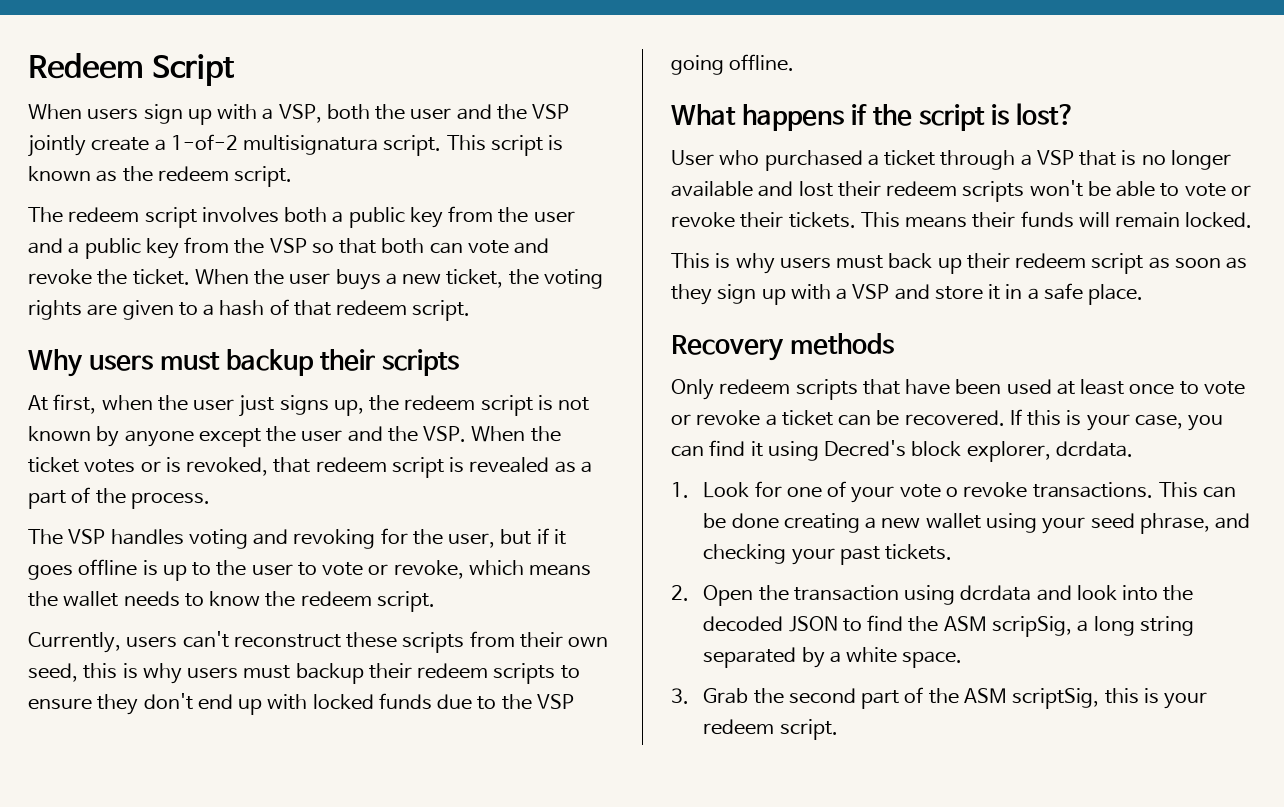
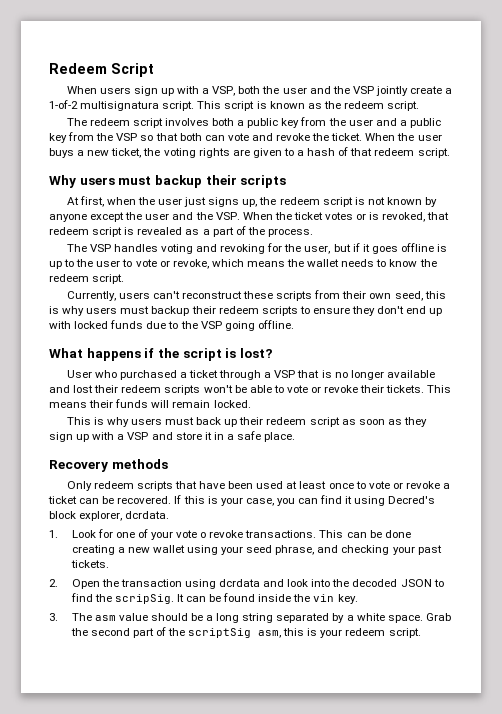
[943,616,1072,637] ASM scripSig, -> [114,593,358,604] [49,613,203,621] scripSig. It can be found inside the vin key. // 3. The asm value should be
[671,688,689,704] // 3. -> (423, 619) none
[963,688,1100,709] ASM scriptSig, -> [188,628,282,638] scriptSig asm,

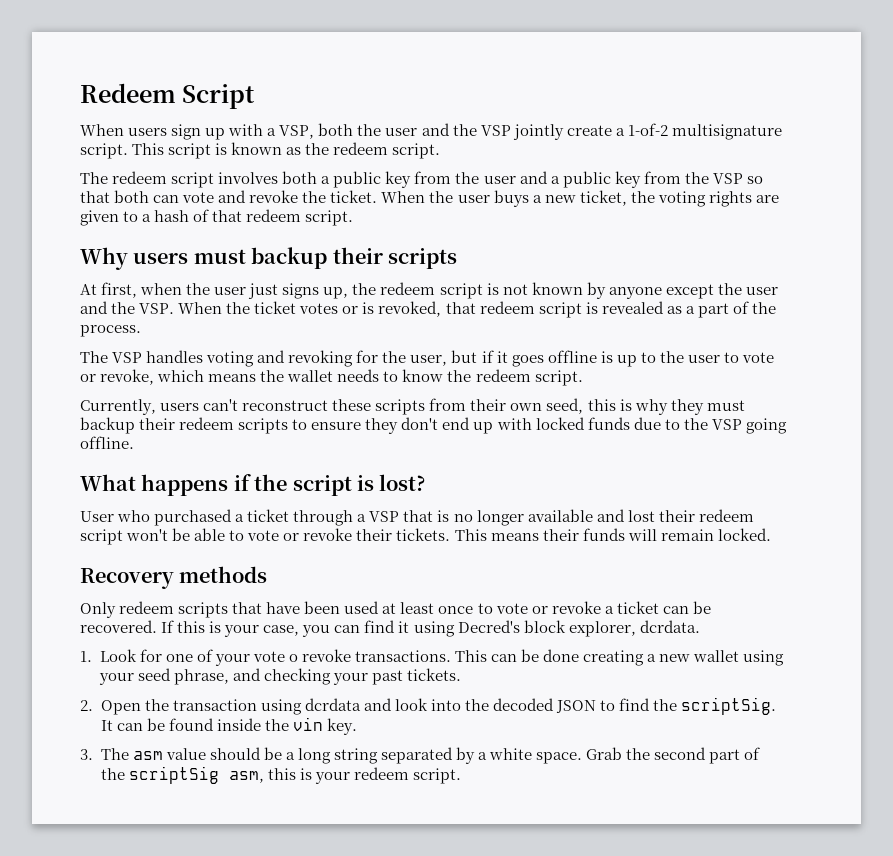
[80,101,160,111] multisignatura -> [671,124,782,140] multisignature
[86,307,118,314] users -> [670,399,704,415] they
[164,385,201,395] scripts -> [80,529,123,545] script
[66,417,427,427] [49,431,296,442] // This is why users must back up their redeem script as soon as they sign up with a VSP and store it in a safe place. -> (771, 534) none
[114,594,174,604] scripSig. -> [681,697,777,715] scriptSig.

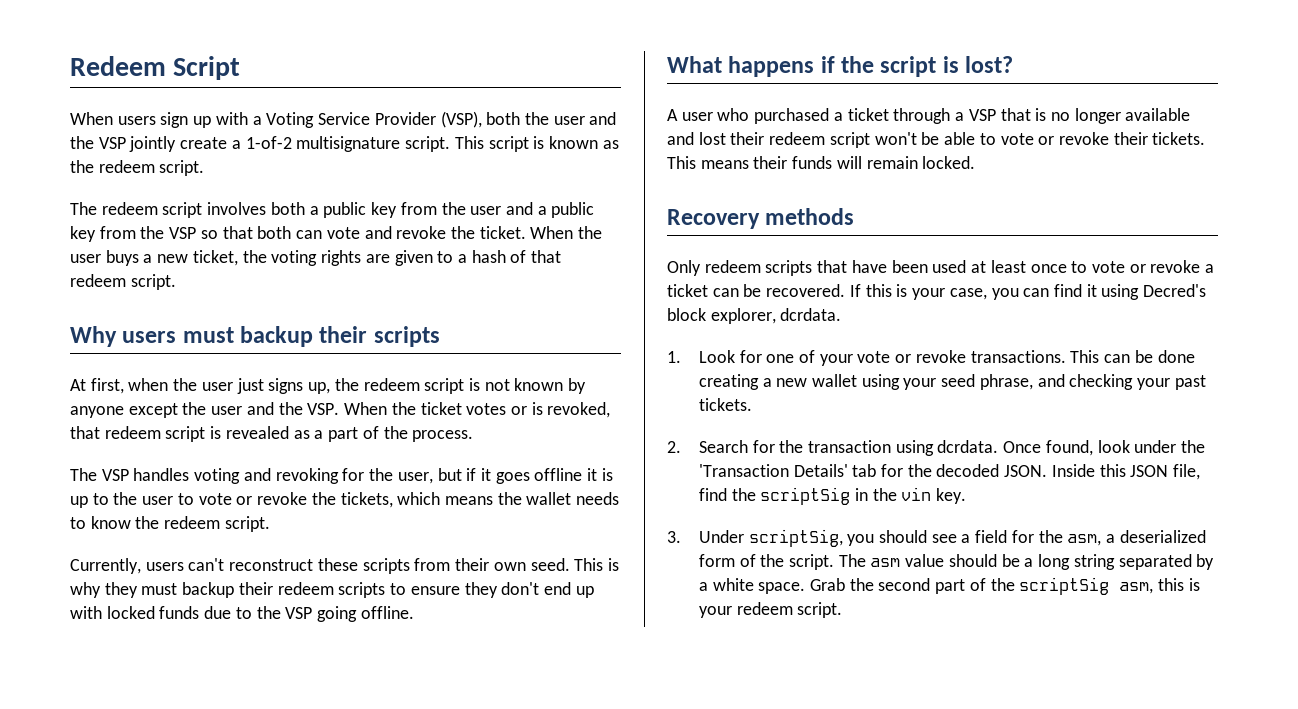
[279,125,315,139] VSP, -> [266,111,482,128] Voting Service Provider (VSP),
(597, 356) none -> [587,468,598,481] it
[100,369,155,385] revoke, -> [257,492,393,508] revoke the tickets,
[546,398,616,414] seed, this -> [530,558,604,571] seed. This
[80,511,114,522] User -> [667,109,713,121] A user
[288,654,298,662] o -> [895,354,912,363] or
[100,700,141,715] Open -> [698,440,775,453] Search for
[304,697,777,715] [100,717,357,735] [80,749,93,760] dcrdata and look into the decoded JSON to find the scriptSig. It can be found inside the vin key. // 3. -> [937,440,1206,456] [698,464,1201,480] [698,487,967,505] [667,529,1206,547] [698,554,835,570] dcrdata. Once found, look under the 'Transaction Details' tab for the decoded JSON. Inside this JSON file, find the scriptSig in the vin key. // 3. Under scriptSig, you should see a field for the asm, a deserialized form of the script.

